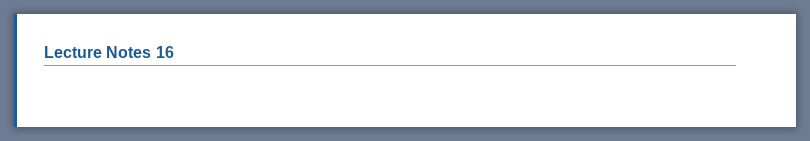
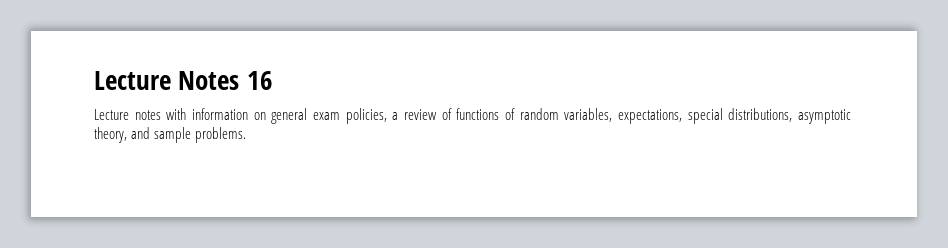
(174, 52) none -> [94,108,851,124] [94,127,247,143] // Lecture notes with information on general exam policies, a review of functions of random variables, expectations, special distributions, asymptotic theory, and sample problems.

